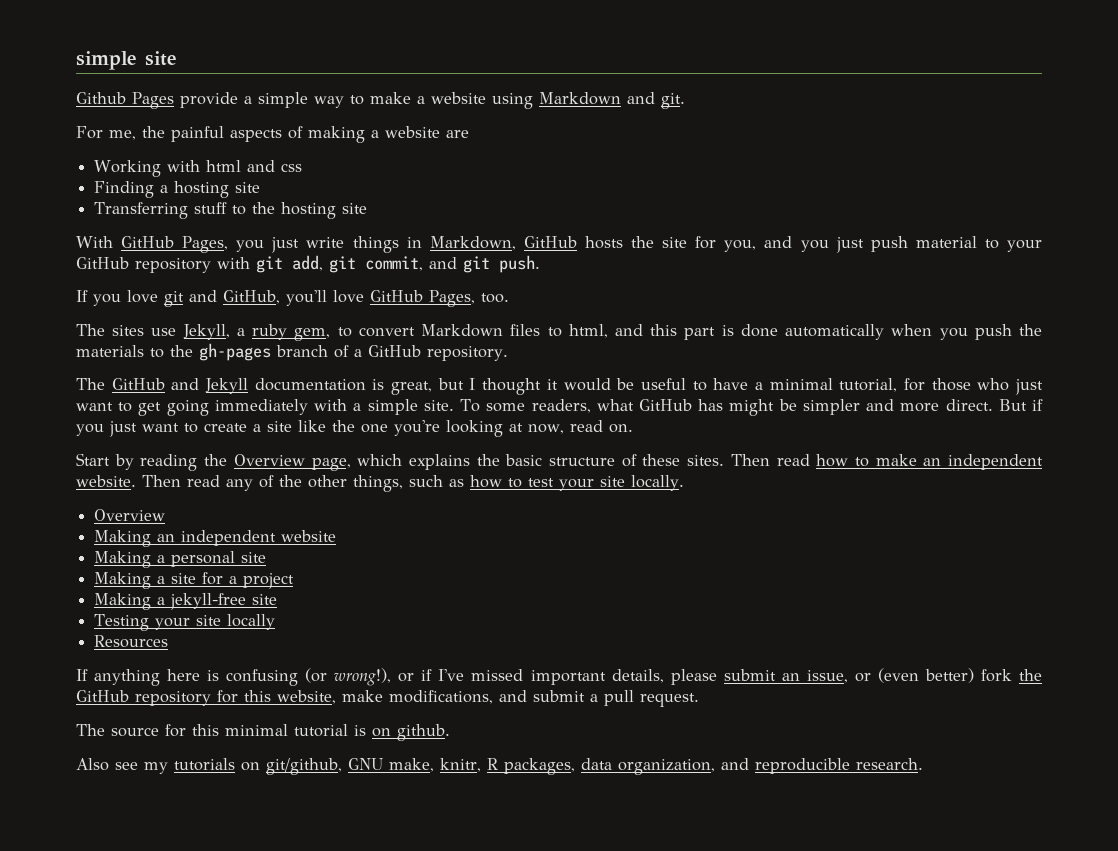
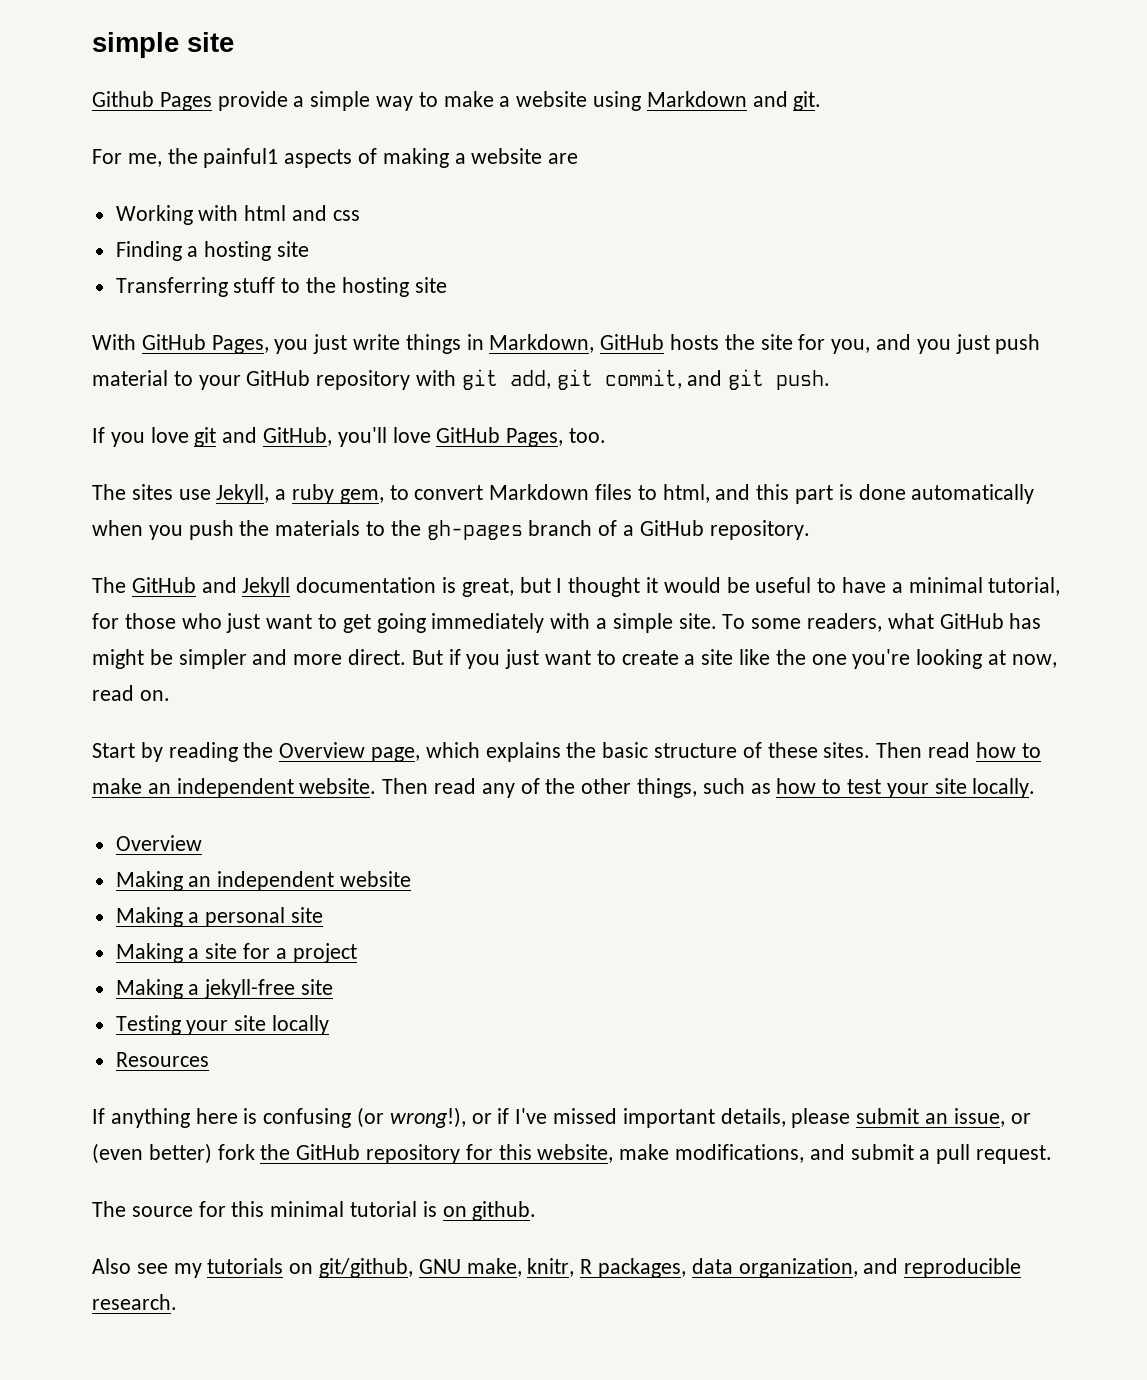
[171,126,224,142] painful -> [203,148,279,168] painful1

